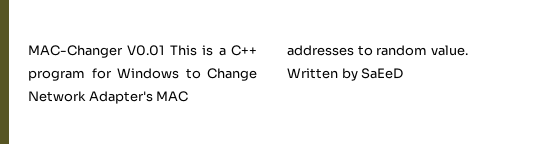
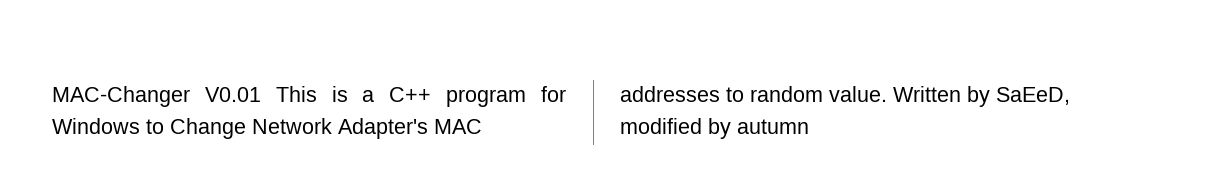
[361,68,404,79] SaEeD -> [996,87,1070,105] [620,118,809,139] SaEeD, modified by autumn

